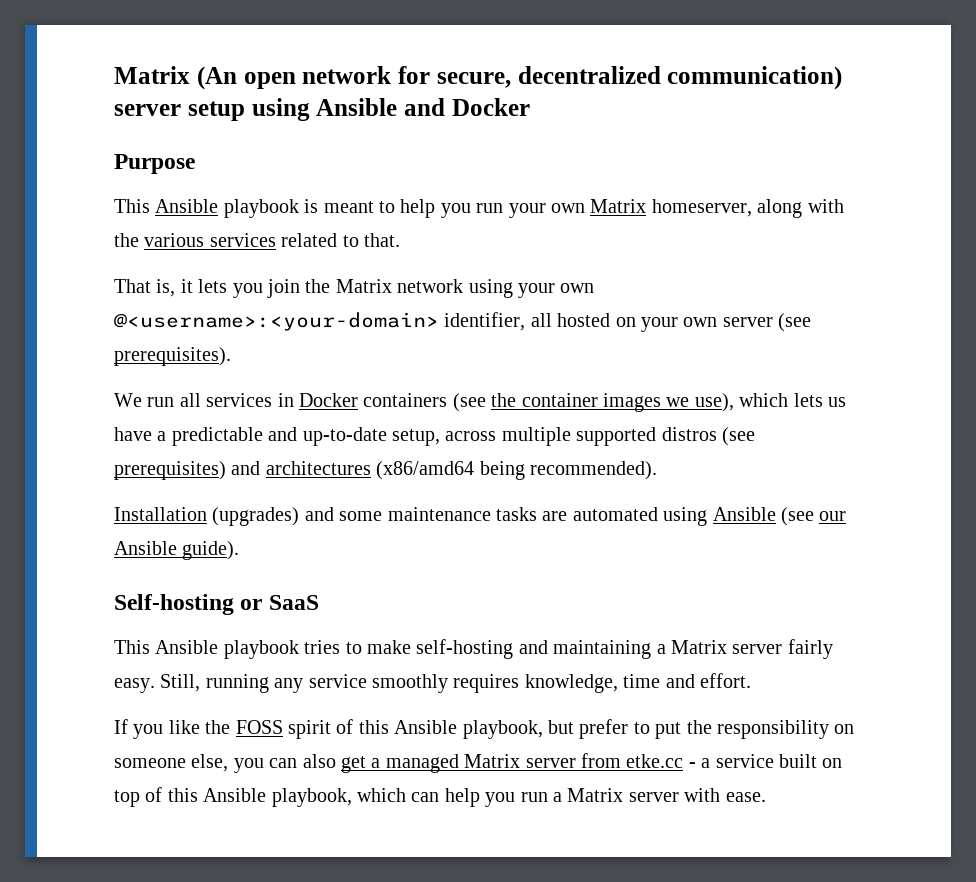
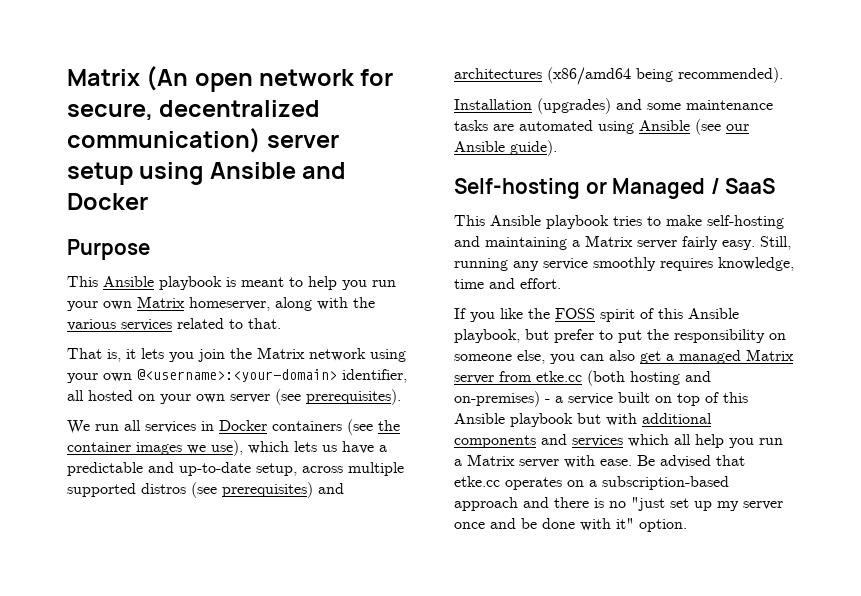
(263, 604) none -> [612,178,720,199] Managed /
(684, 761) none -> [587,370,711,386] [454,391,540,407] (both hosting and on-premises)
[271,788,440,807] playbook, which can -> [510,413,712,427] [454,434,691,448] playbook but with additional components and services which all
(766, 797) none -> [637,455,745,468] [454,476,729,490] [454,497,783,511] [454,518,687,532] Be advised that etke.cc operates on a subscription-based approach and there is no "just set up my server once and be done with it" option.

